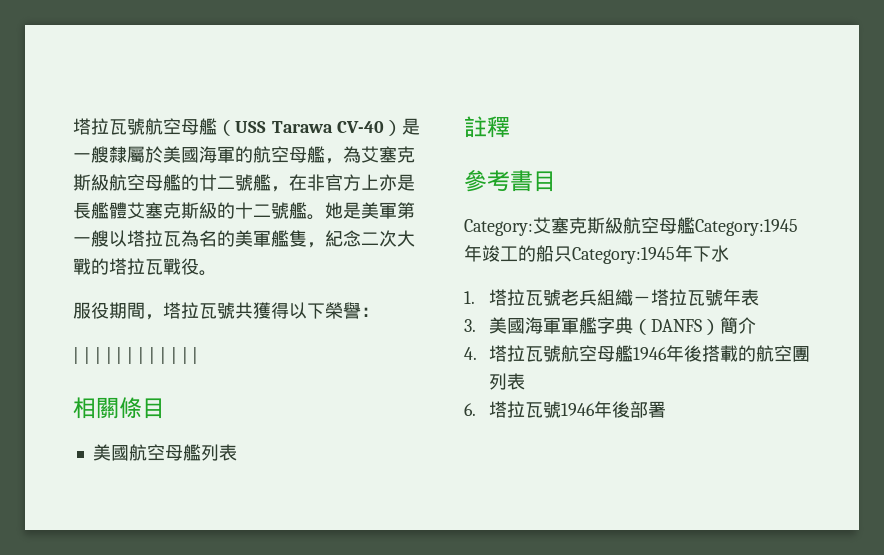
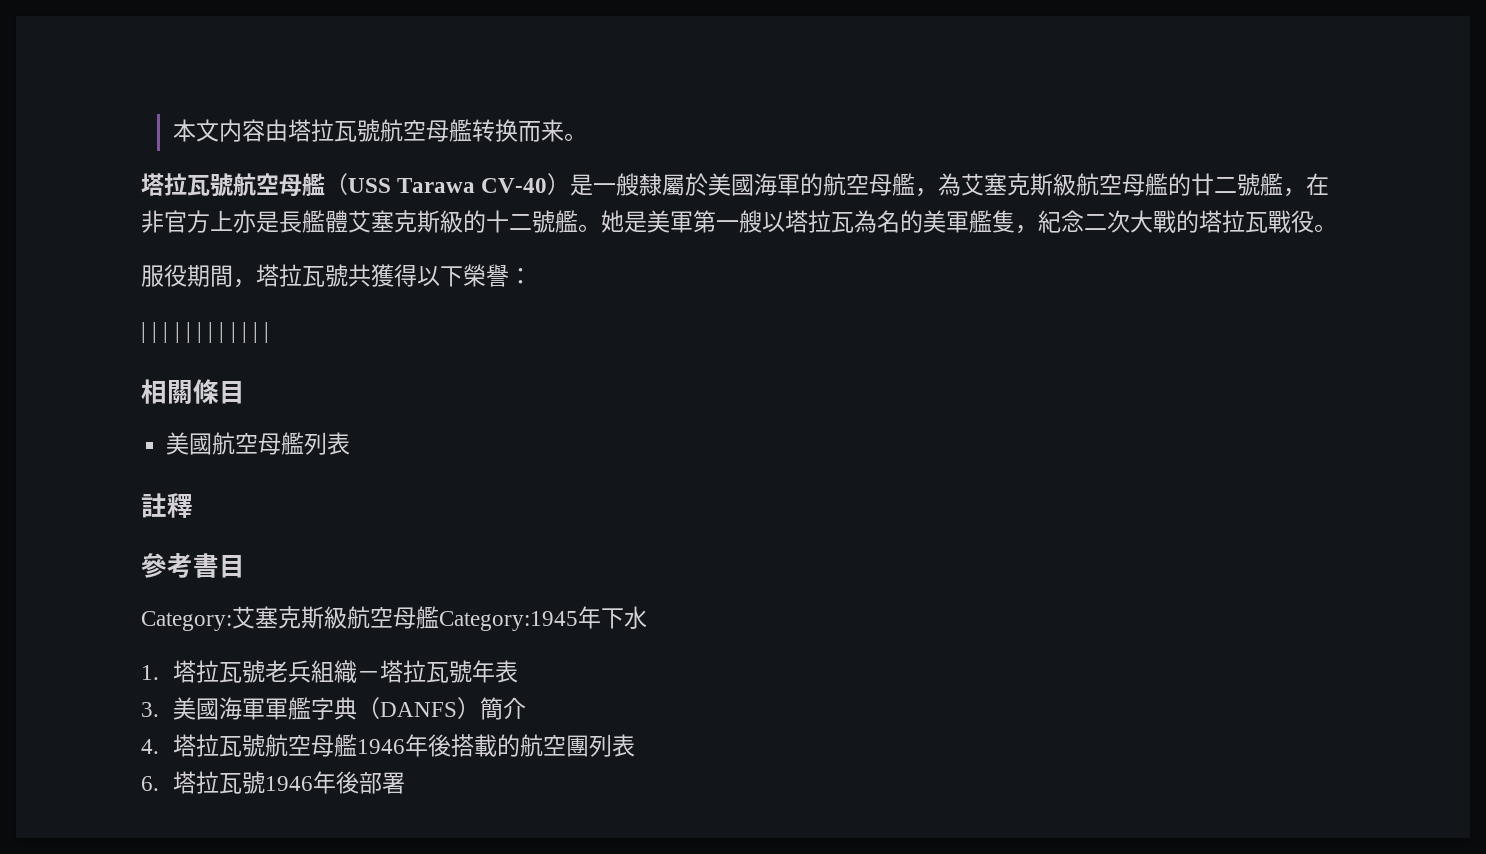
(73, 126) none -> [173,119,588,142] 本文内容由塔拉瓦號航空母艦转换而来。 //
[482,245,693,264] 竣工的船只Category:1945年 -> (601, 617) none

